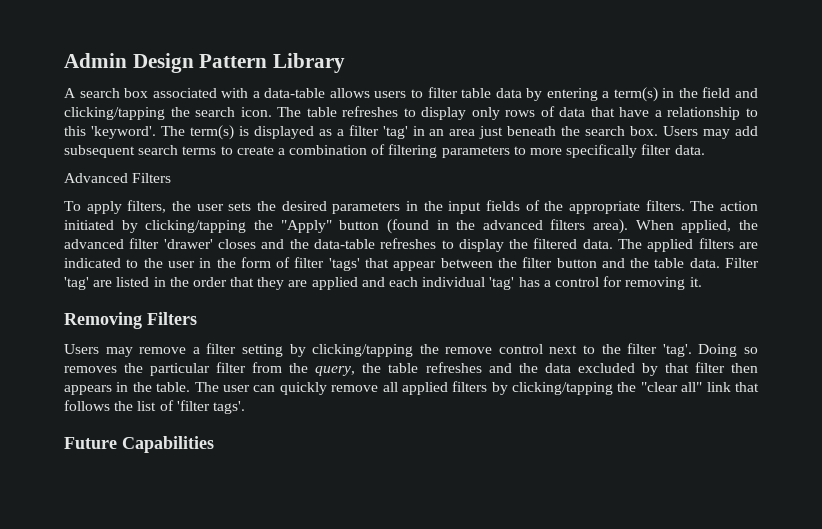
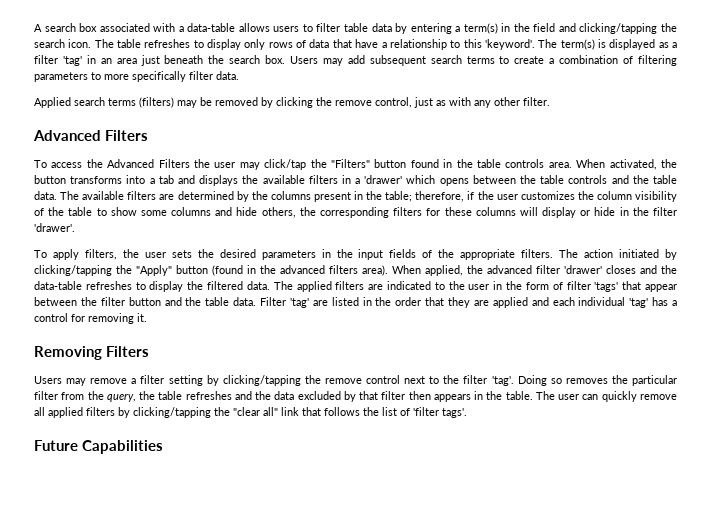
[64,53,346,73] Admin Design Pattern Library // -> (34, 28) none
[64,173,172,183] Advanced Filters -> [34,97,550,108] [33,130,149,141] [34,159,677,170] [34,175,677,186] [34,191,678,202] [34,207,677,218] [34,223,75,232] Applied search terms (filters) may be removed by clicking the remove control, just as with any other filter. // Advanced Filters // To access the Advanced Filters the user may click/tap the "Filters" button found in the table controls area. When activated, the button transforms into a tab and displays the available filters in a 'drawer' which opens between the table controls and the table data. The available filters are determined by the columns present in the table; therefore, if the user customizes the column visibility of the table to show some columns and hide others, the corresponding filters for these columns will display or hide in the filter 'drawer'.

